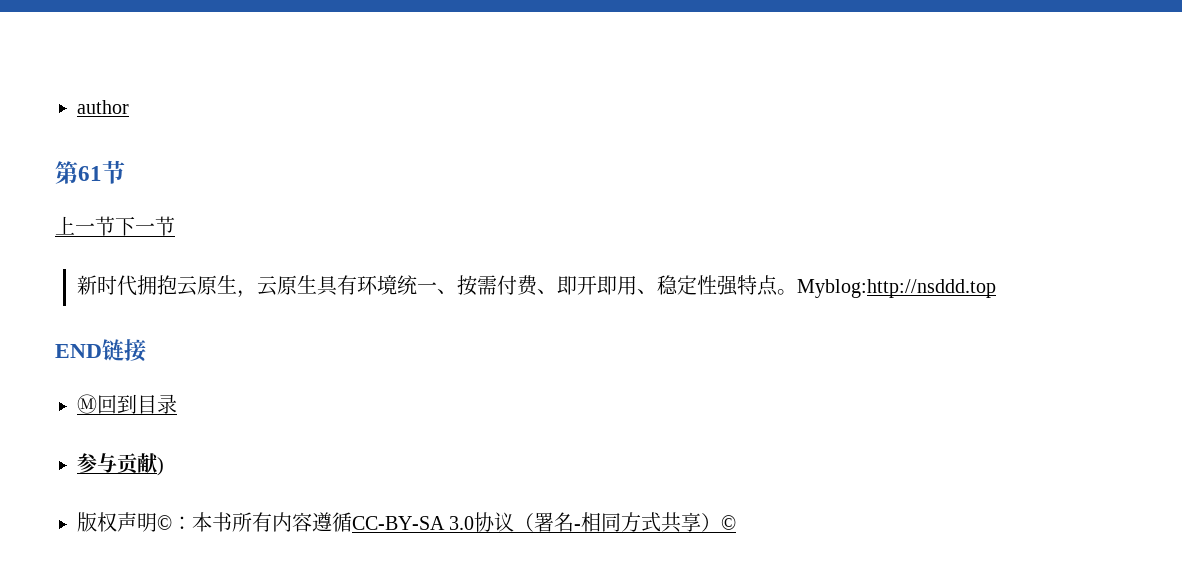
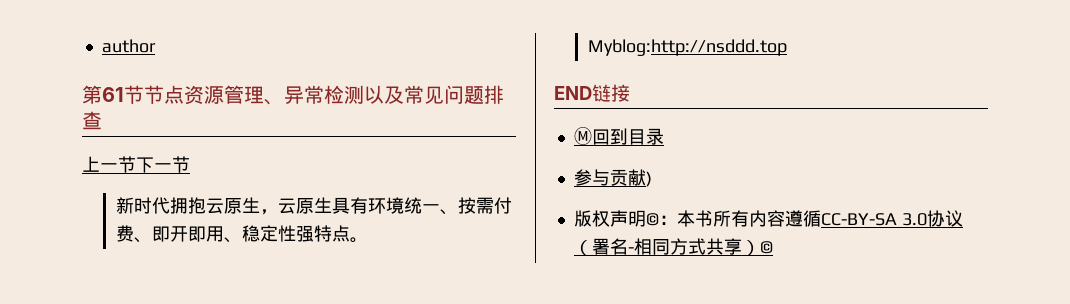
(125, 172) none -> [144,85,504,105] [82,111,102,130] 节点资源管理、异常检测以及常见问题排查

